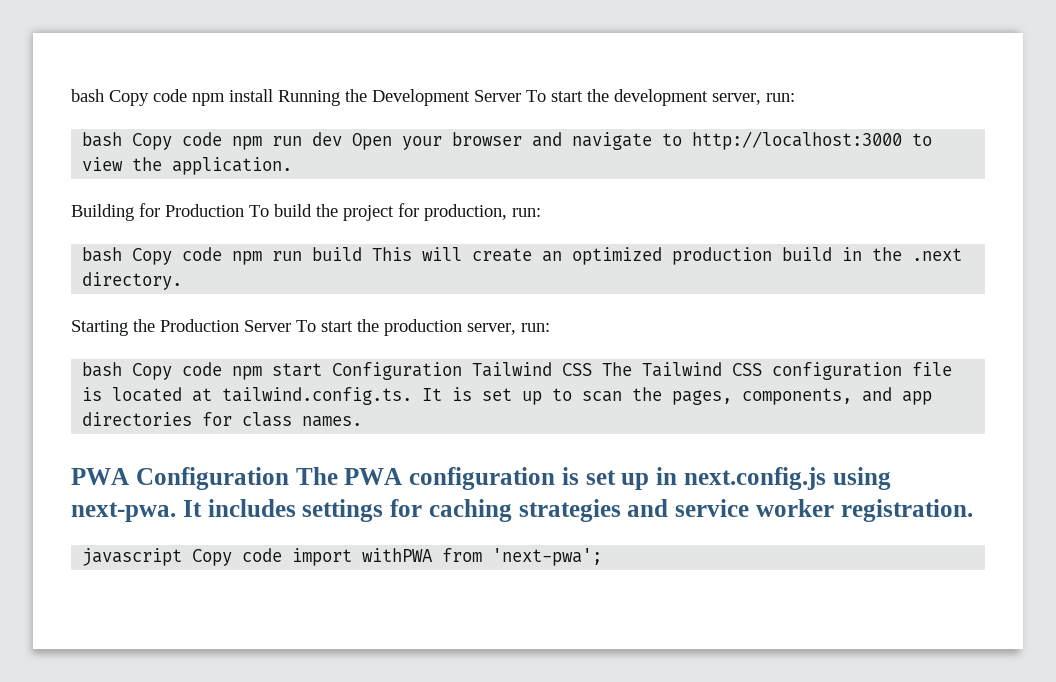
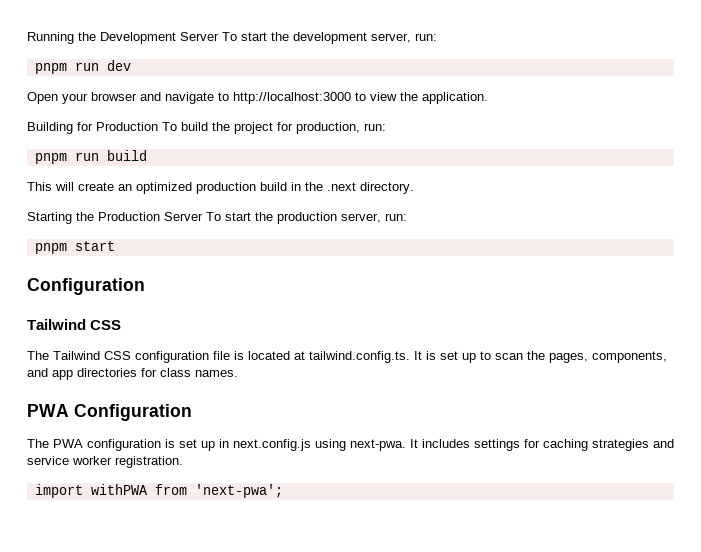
[71,89,273,106] bash Copy code npm install -> (27, 38) none
[82,132,263,150] bash Copy code npm -> [34,63,67,74] pnpm
(343, 139) none -> (131, 65) //
[82,247,263,265] bash Copy code npm -> [34,153,67,164] pnpm
(363, 254) none -> (147, 155) //
[82,362,593,380] bash Copy code npm start Configuration Tailwind CSS -> [34,241,115,254] [27,278,145,295] [27,319,122,330] pnpm start // Configuration // Tailwind CSS //
(289, 478) none -> (192, 412) //
[82,548,283,566] javascript Copy code -> (183, 462) none

